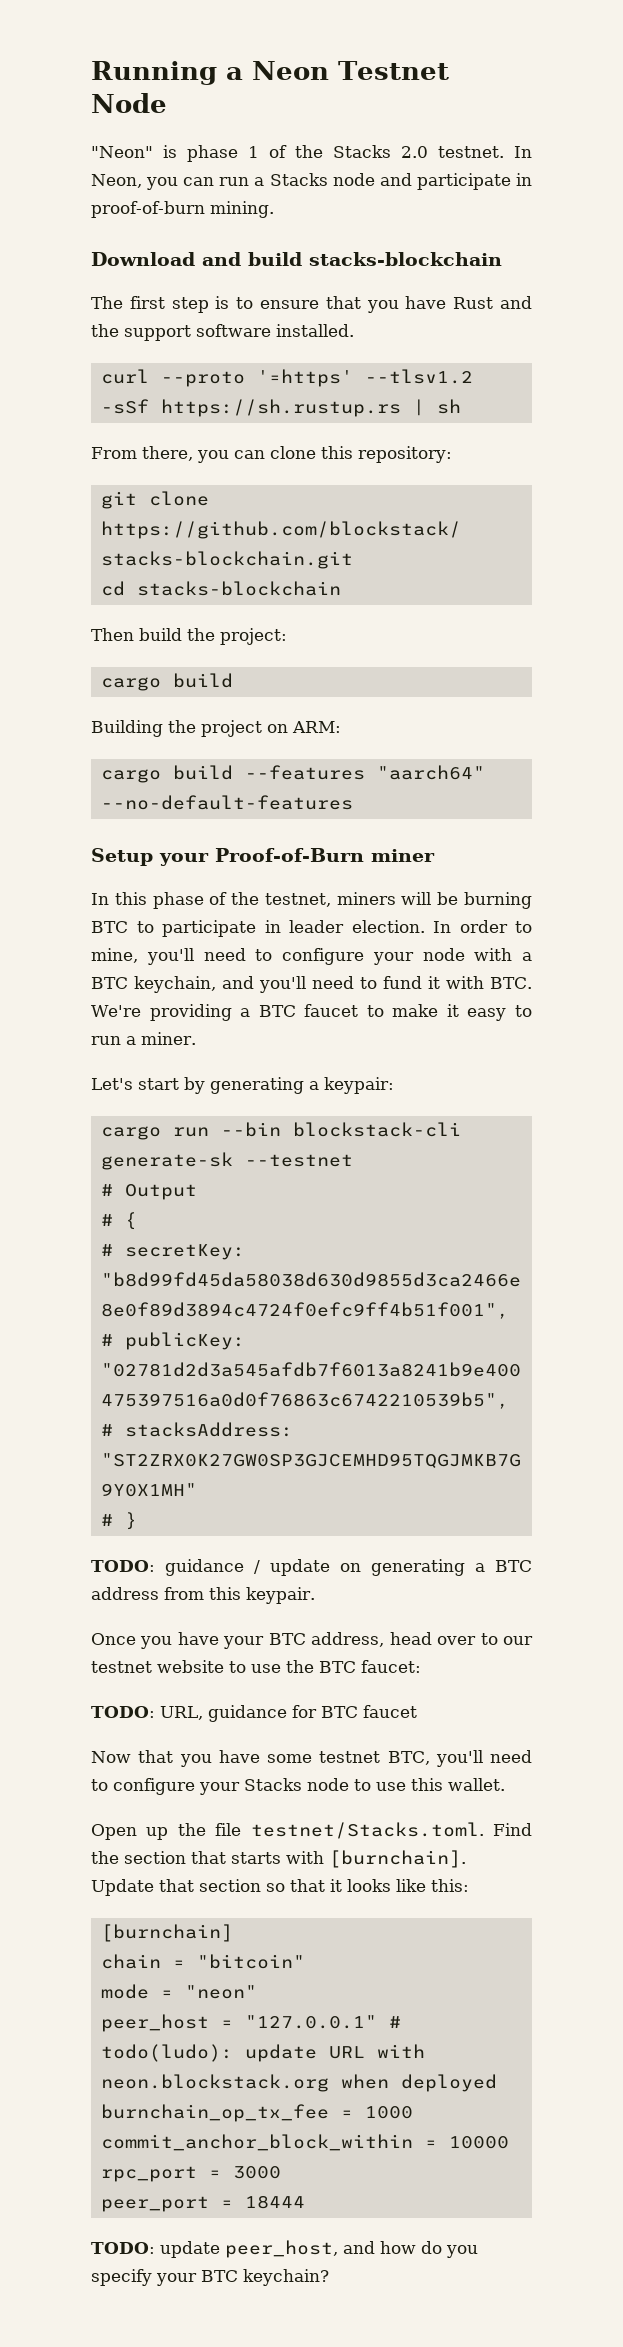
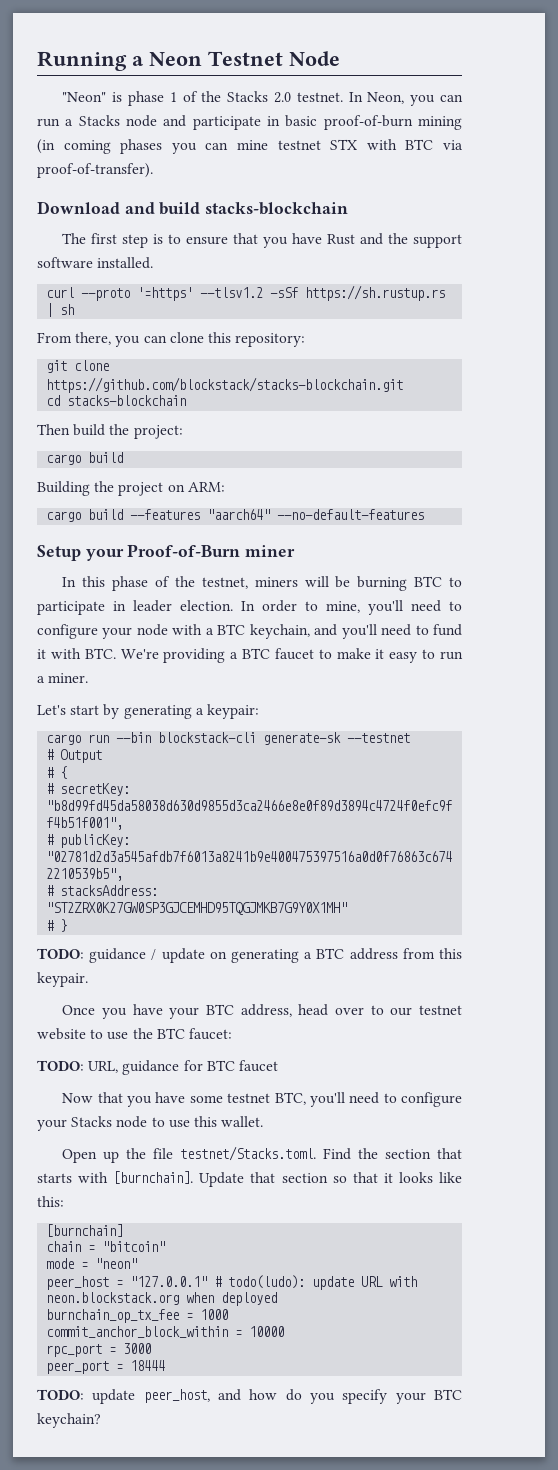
[91,201,274,218] proof-of-burn mining. -> [285,115,462,130] [37,139,464,154] [37,163,153,178] basic proof-of-burn mining (in coming phases you can mine testnet STX with BTC via proof-of-transfer).

